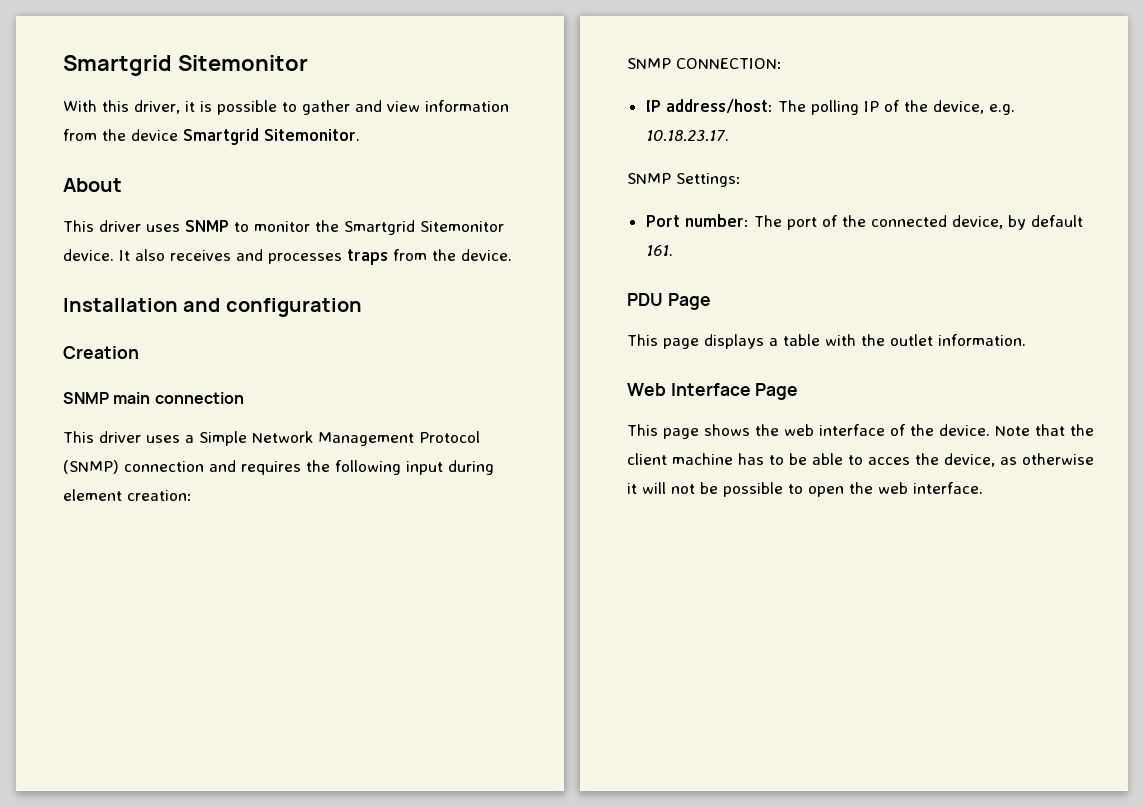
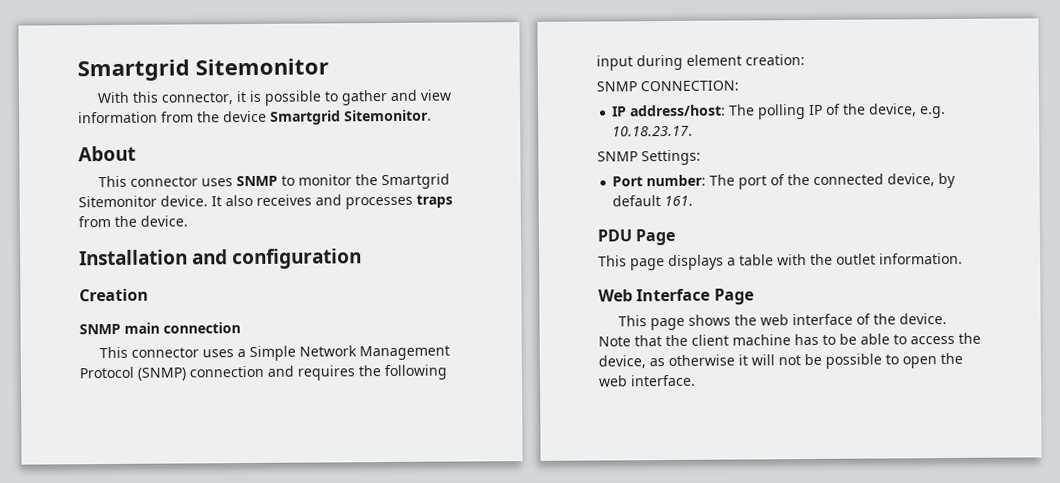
[134,100,180,114] driver, -> [160,92,234,105] connector,
[99,220,141,232] driver -> [129,176,198,187] connector
[99,431,141,443] driver -> [130,347,199,358] connector
[868,457,910,465] acces -> [910,335,955,345] access

